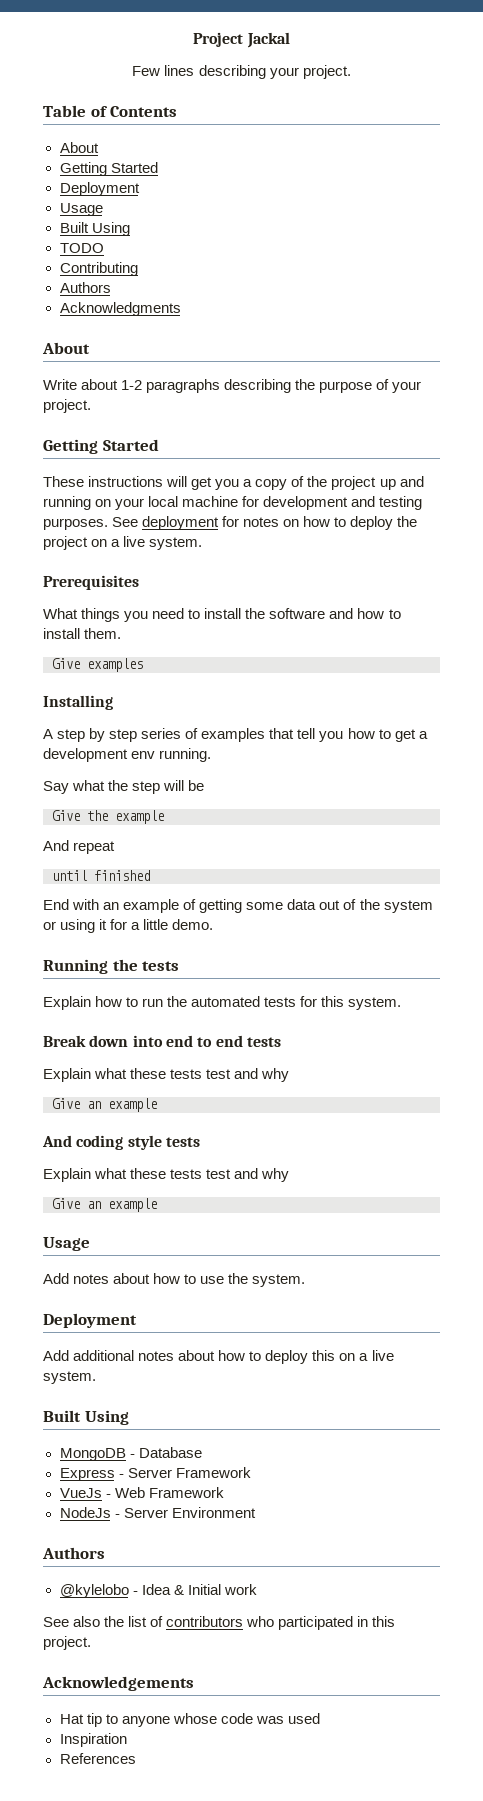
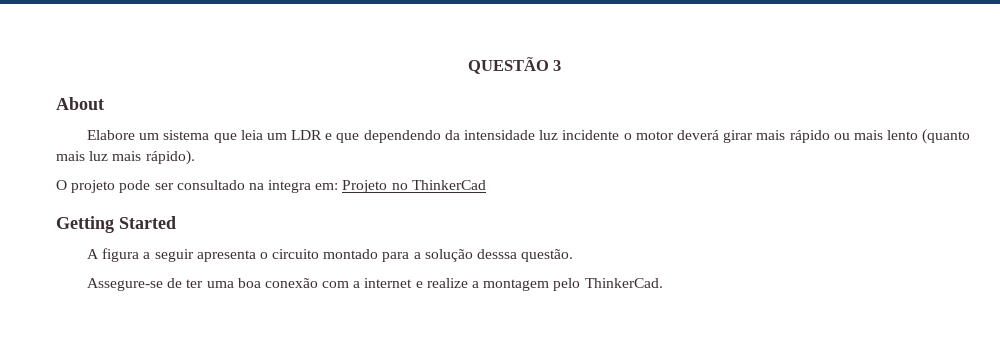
[193,32,290,48] [132,65,351,79] [43,105,178,117] [59,142,99,153] [59,162,158,176] [59,182,140,196] [59,203,103,216] [59,222,130,236] [59,243,104,253] [59,262,138,276] [59,282,111,293] [59,302,181,316] [42,342,90,354] [43,379,422,393] [43,399,91,413] [43,439,159,454] [43,476,424,490] [43,496,423,510] [43,516,418,530] [43,536,203,550] [43,575,139,590] [43,608,401,622] [43,628,122,639] [52,658,143,672] [43,695,113,710] [43,728,428,742] [43,748,212,762] [43,780,205,794] [52,810,164,824] [43,840,116,854] [52,870,150,881] [43,899,433,913] [43,919,214,933] [43,959,180,974] [43,996,402,1010] [43,1035,281,1047] [43,1068,290,1082] [52,1098,157,1112] [42,1135,200,1150] [43,1168,290,1182] [52,1198,157,1212] [43,1237,90,1251] [43,1273,306,1287] [43,1313,137,1328] [43,1350,394,1364] [43,1371,96,1384] [43,1410,129,1425] [59,1447,202,1461] [59,1467,251,1481] [59,1487,224,1498] [59,1507,256,1518] [42,1547,105,1559] [59,1584,257,1598] [43,1616,396,1630] [43,1636,91,1650] [42,1676,194,1691] [59,1713,320,1727] [59,1733,127,1747] [59,1753,136,1764] Project Jackal // Few lines describing your project. // Table of Contents // About // Getting Started // Deployment // Usage // Built Using // TODO // Contributing // Authors // Acknowledgments // About // Write about 1-2 paragraphs describing the purpose of your project. // Getting Started // These instructions will get you a copy of the project up and running on your local machine for development and testing purposes. See deployment for notes on how to deploy the project on a live system. // Prerequisites // What things you need to install the software and how to install them. // Give examples // Installing // A step by step series of examples that tell you how to get a development env running. // Say what the step will be // Give the example // And repeat // until finished // End with an example of getting some data out of the system or using it for a little demo. // Running the tests // Explain how to run the automated tests for this system. // Break down into end to end tests // Explain what these tests test and why // Give an example // And coding style tests // Explain what these tests test and why // Give an example // Usage // Add notes about how to use the system. // Deployment // Add additional notes about how to deploy this on a live system. // Built Using // MongoDB - Database // Express - Server Framework // VueJs - Web Framework // NodeJs - Server Environment // Authors // @kylelobo - Idea & Initial work // See also the list of contributors who participated in this project. // Acknowledgements // Hat tip to anyone whose code was used // Inspiration // References -> [467,57,562,74] [56,97,104,110] [86,129,971,144] [56,150,195,165] [56,180,486,193] [56,216,176,233] [86,248,574,262] [86,278,663,291] QUESTÃO 3 // About // Elabore um sistema que leia um LDR e que dependendo da intensidade luz incidente o motor deverá girar mais rápido ou mais lento (quanto mais luz mais rápido). // O projeto pode ser consultado na integra em: Projeto no ThinkerCad // Getting Started // A figura a seguir apresenta o circuito montado para a solução desssa questão. // Assegure-se de ter uma boa conexão com a internet e realize a montagem pelo ThinkerCad.

